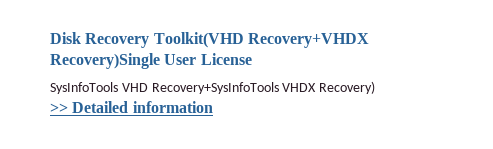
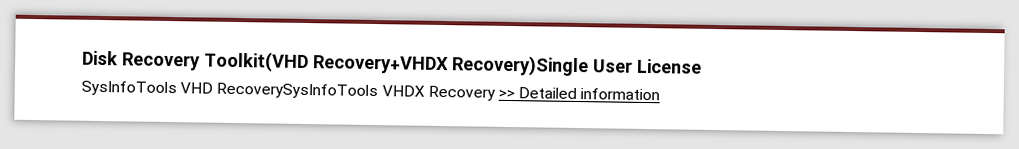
[151,81,376,94] Recovery+SysInfoTools VHDX Recovery) // -> [216,82,496,101] RecoverySysInfoTools VHDX Recovery

